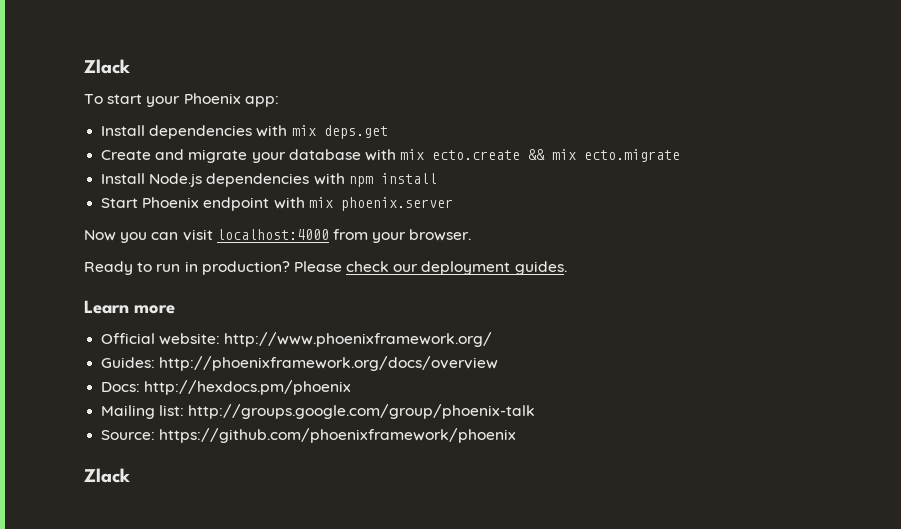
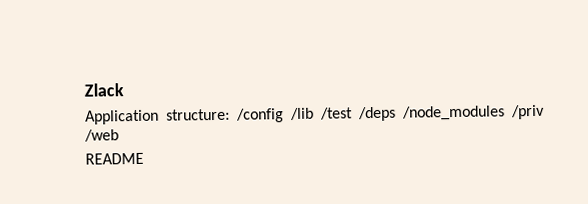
[84,93,279,107] [101,125,388,139] [101,149,681,163] [101,173,437,187] [101,197,453,211] [84,229,472,243] [84,261,567,275] [84,300,175,314] [101,332,493,347] [101,356,499,371] [101,380,352,395] [101,404,536,419] [101,428,517,443] [84,468,130,483] To start your Phoenix app: // Install dependencies with mix deps.get // Create and migrate your database with mix ecto.create && mix ecto.migrate // Install Node.js dependencies with npm install // Start Phoenix endpoint with mix phoenix.server // Now you can visit localhost:4000 from your browser. // Ready to run in production? Please check our deployment guides. // Learn more // Official website: http://www.phoenixframework.org/ // Guides: http://phoenixframework.org/docs/overview // Docs: http://hexdocs.pm/phoenix // Mailing list: http://groups.google.com/group/phoenix-talk // Source: https://github.com/phoenixframework/phoenix // Zlack -> [85,104,545,125] [84,129,119,142] [85,152,144,165] Application structure: /config /lib /test /deps /node_modules /priv /web // README

